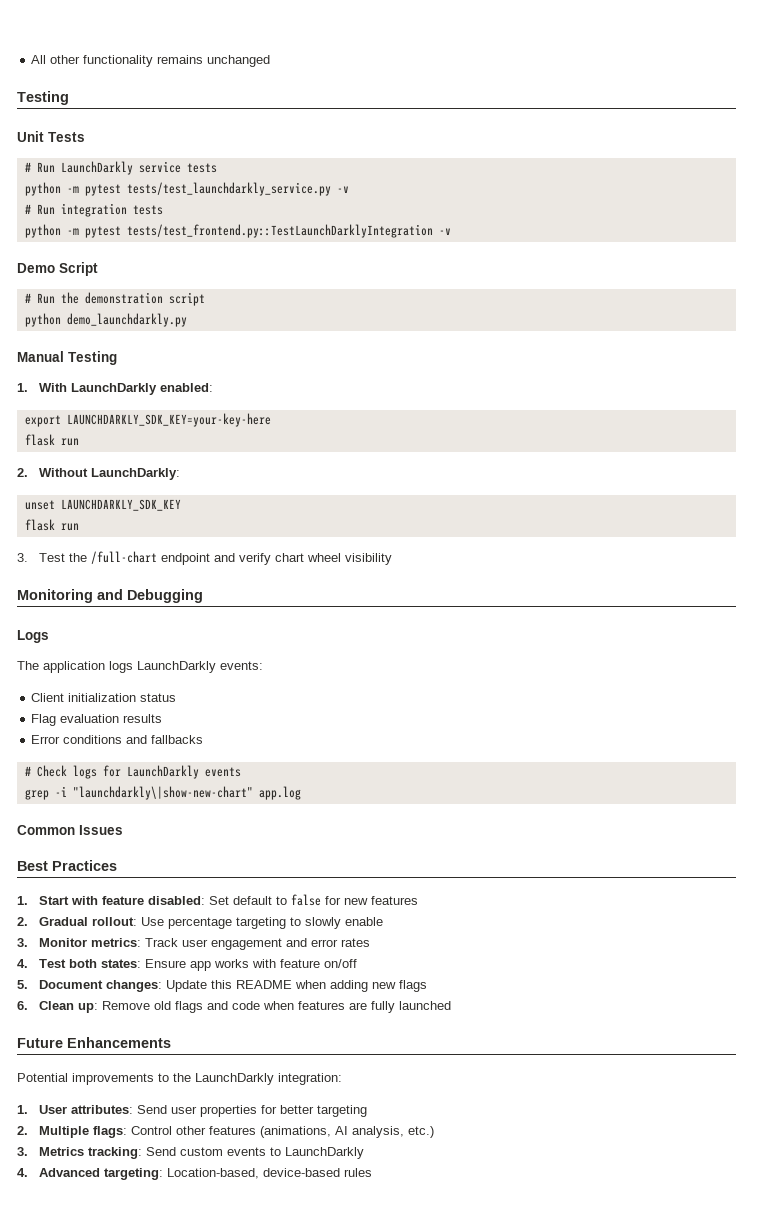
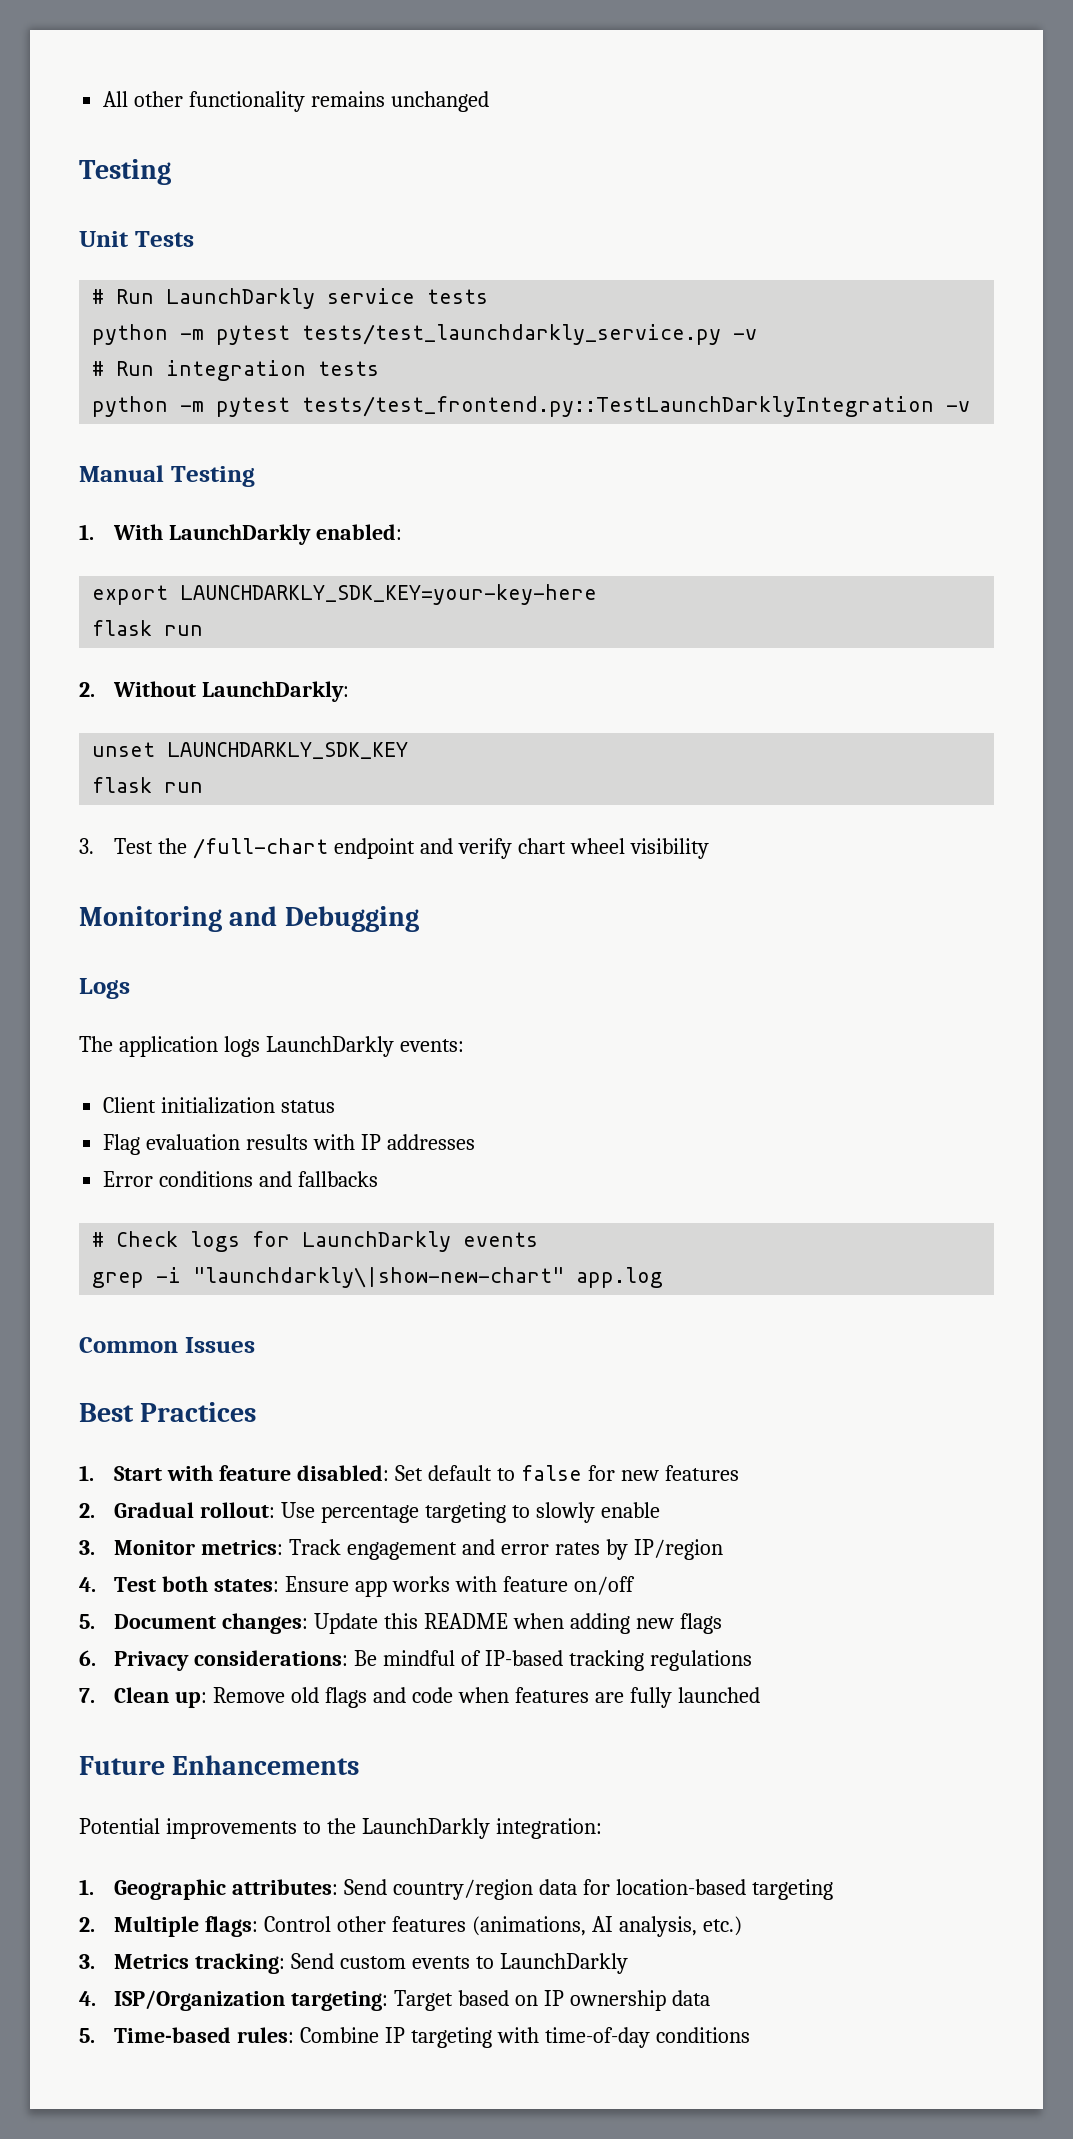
[17,262,98,276] [24,292,205,306] [24,313,187,327] // Demo Script // # Run the demonstration script // python demo_launchdarkly.py -> (971, 406) none
(163, 718) none -> [313,1134,475,1150] with IP addresses
[181,939,208,947] user -> (342, 1547) none
(370, 942) none -> [605,1539,723,1560] by IP/region
(28, 1005) none -> [114,1650,752,1671] [79,1688,95,1703] Privacy considerations: Be mindful of IP-based tracking regulations // 7.
[38,1105,67,1114] User -> [114,1879,227,1900] Geographic
[170,1105,314,1117] user properties for better -> [393,1879,746,1900] country/region data for location-based
[38,1168,372,1180] Advanced targeting: Location-based, device-based rules -> [114,1990,710,2011] [79,2027,750,2048] ISP/Organization targeting: Target based on IP ownership data // 5. Time-based rules: Combine IP targeting with time-of-day conditions

